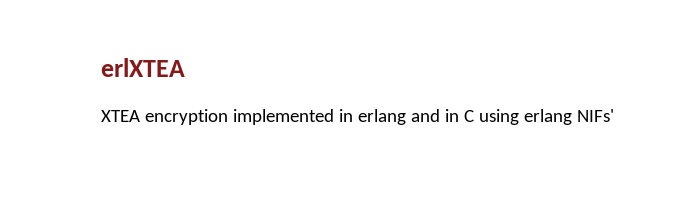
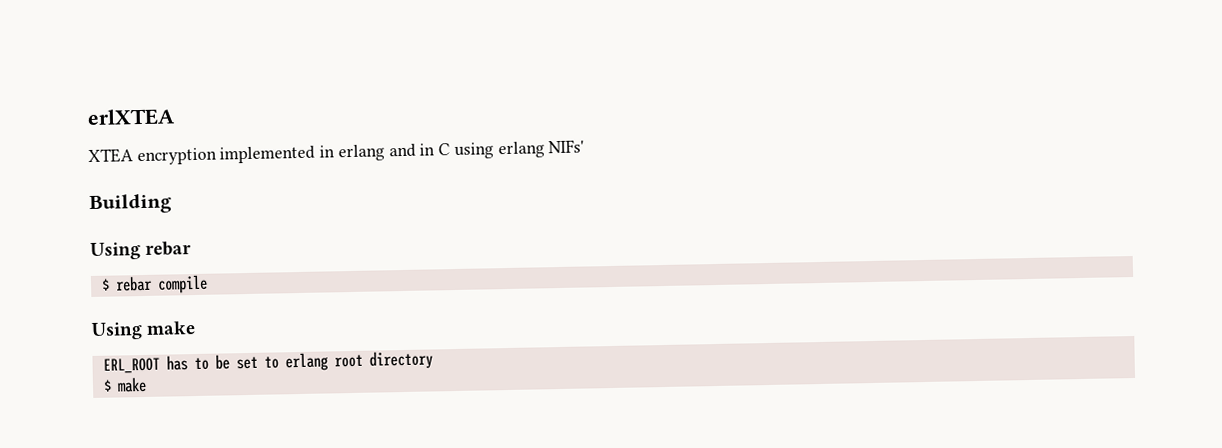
(614, 115) none -> [89,193,172,215] [90,241,192,260] [100,274,208,294] [91,320,197,340] [102,350,433,374] [102,376,147,393] // Building // Using rebar // $ rebar compile // Using make // ERL_ROOT has to be set to erlang root directory // $ make

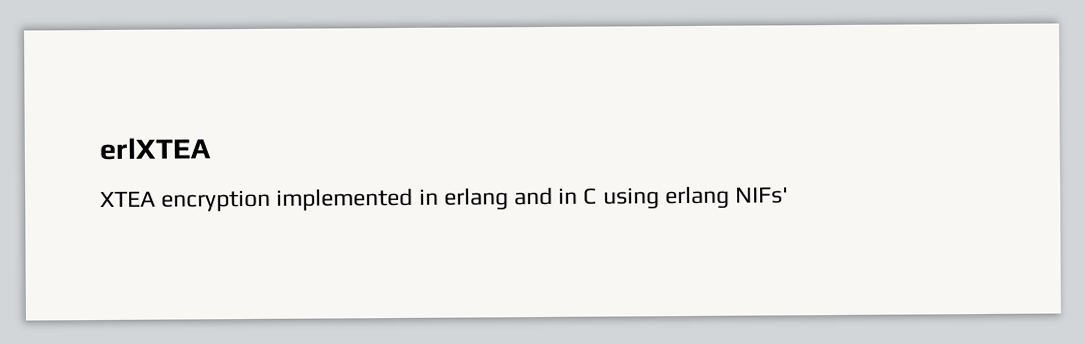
[89,193,172,215] [90,241,192,260] [100,274,208,294] [91,320,197,340] [102,350,433,374] [102,376,147,393] // Building // Using rebar // $ rebar compile // Using make // ERL_ROOT has to be set to erlang root directory // $ make -> (790, 195) none

